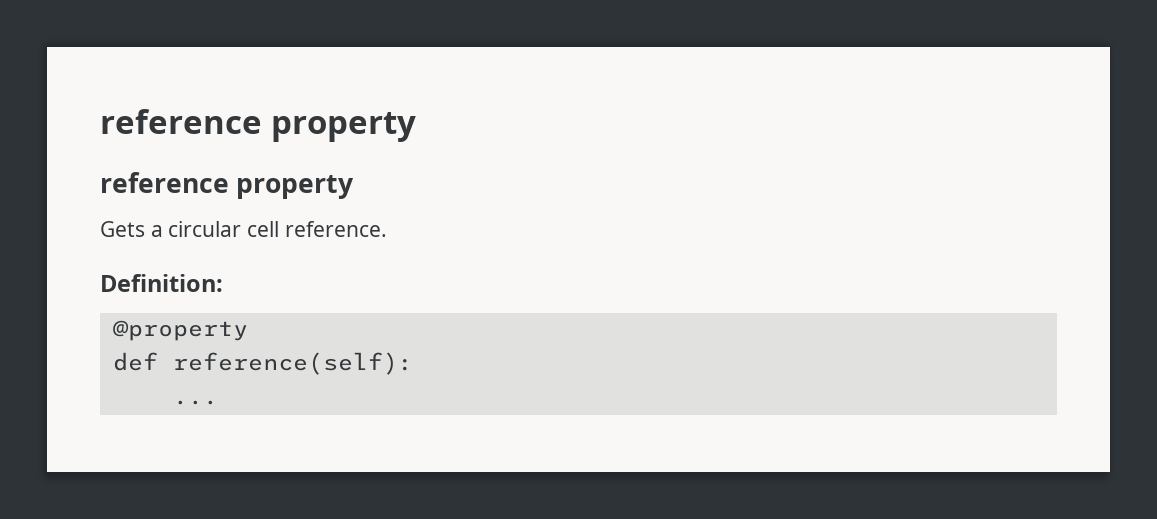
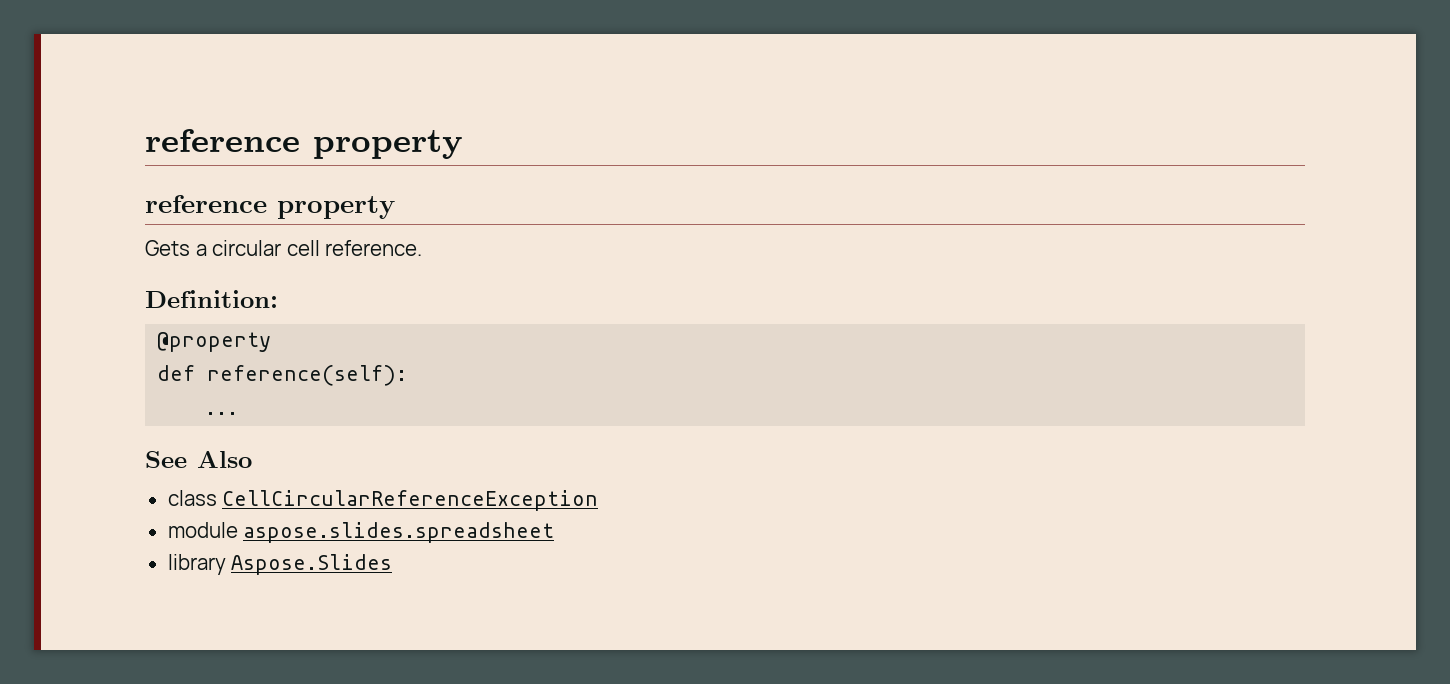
(218, 402) none -> [145,451,252,468] [167,490,599,511] [167,522,555,543] [167,554,393,575] // See Also // class CellCircularReferenceException // module aspose.slides.spreadsheet // library Aspose.Slides

